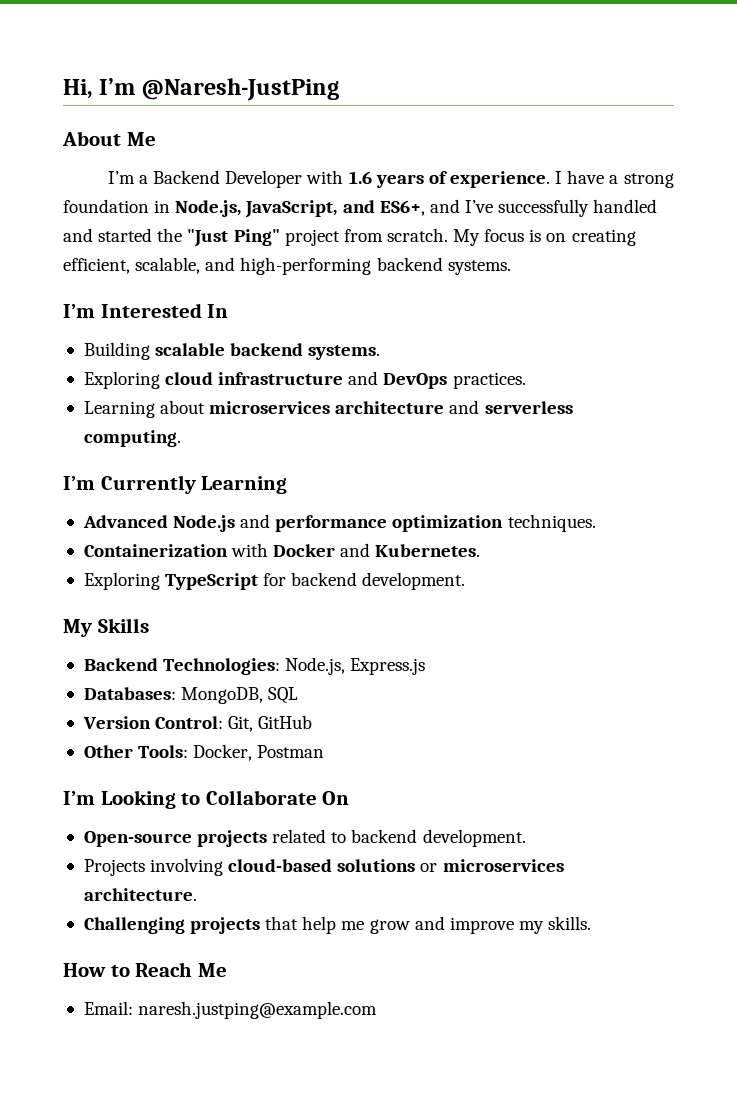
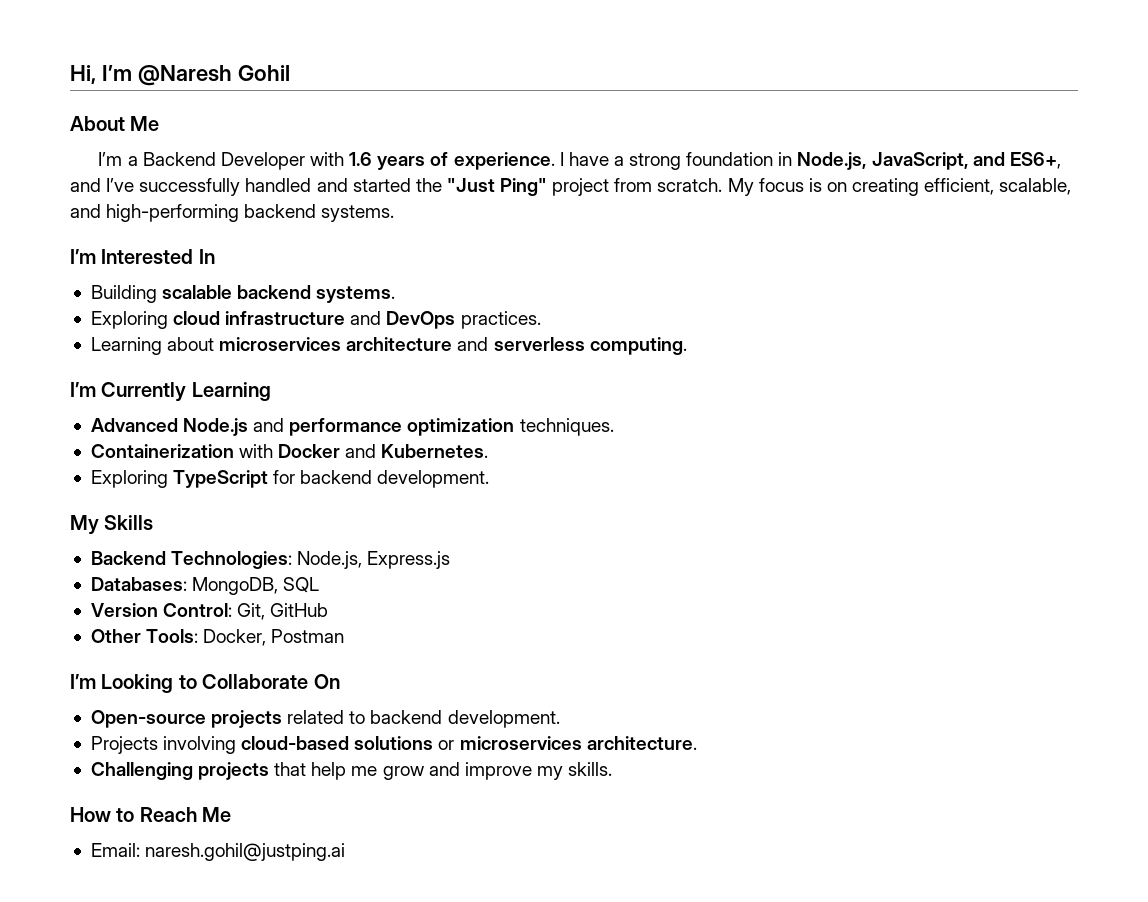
[141,78,339,101] @Naresh-JustPing -> [137,65,290,86] @Naresh Gohil
[138,1001,378,1019] naresh.justping@example.com -> [145,843,346,861] naresh.gohil@justping.ai

